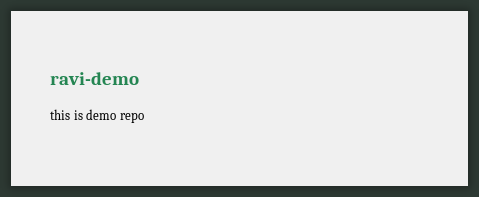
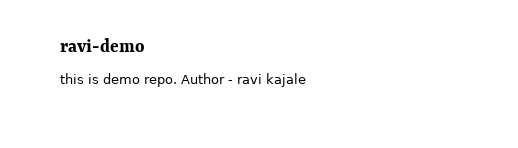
[119,112,144,123] repo -> [144,73,306,87] repo. Author - ravi kajale

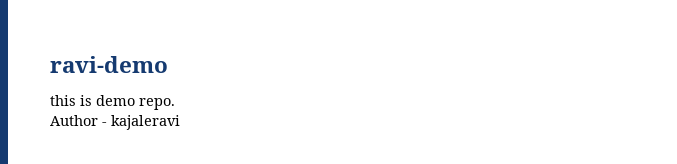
(177, 82) none -> (175, 104) //
[237,73,306,87] ravi kajale -> [111,115,180,130] kajaleravi

